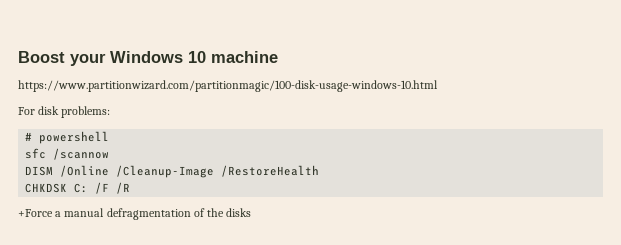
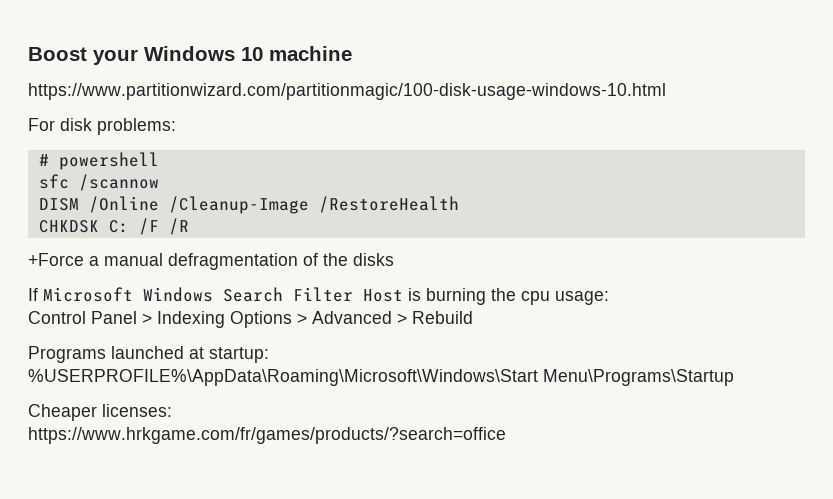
(252, 212) none -> [28,287,609,305] [28,311,473,328] [28,346,269,363] [28,369,734,386] [28,404,172,421] [28,427,506,444] // If Microsoft Windows Search Filter Host is burning the cpu usage: // Control Panel > Indexing Options > Advanced > Rebuild // Programs launched at startup: // %USERPROFILE%\AppData\Roaming\Microsoft\Windows\Start Menu\Programs\Startup // Cheaper licenses: // https://www.hrkgame.com/fr/games/products/?search=office

